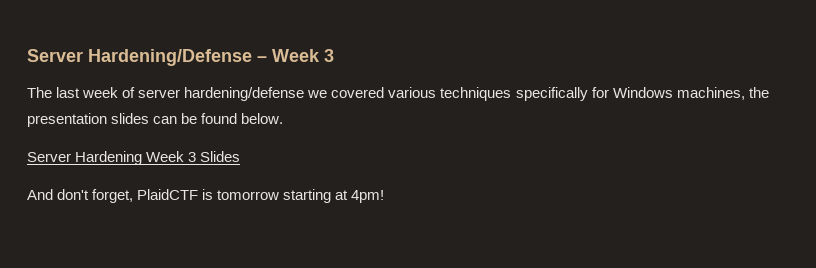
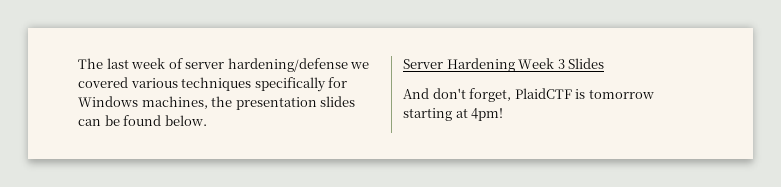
[27,49,334,66] Server Hardening/Defense – Week 3 // -> (78, 63) none

